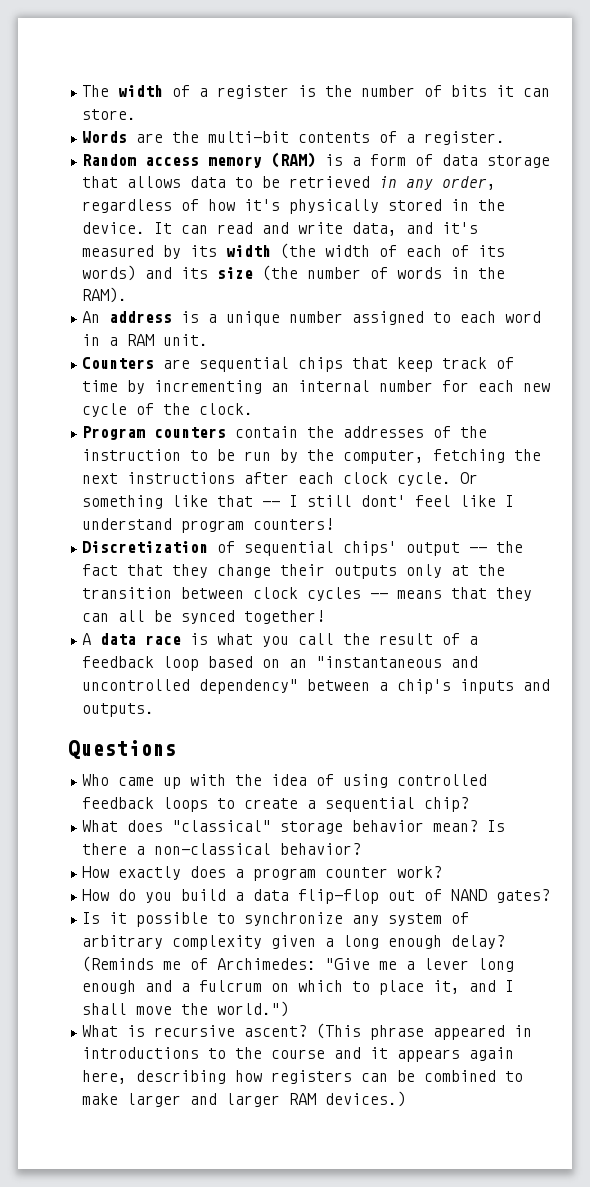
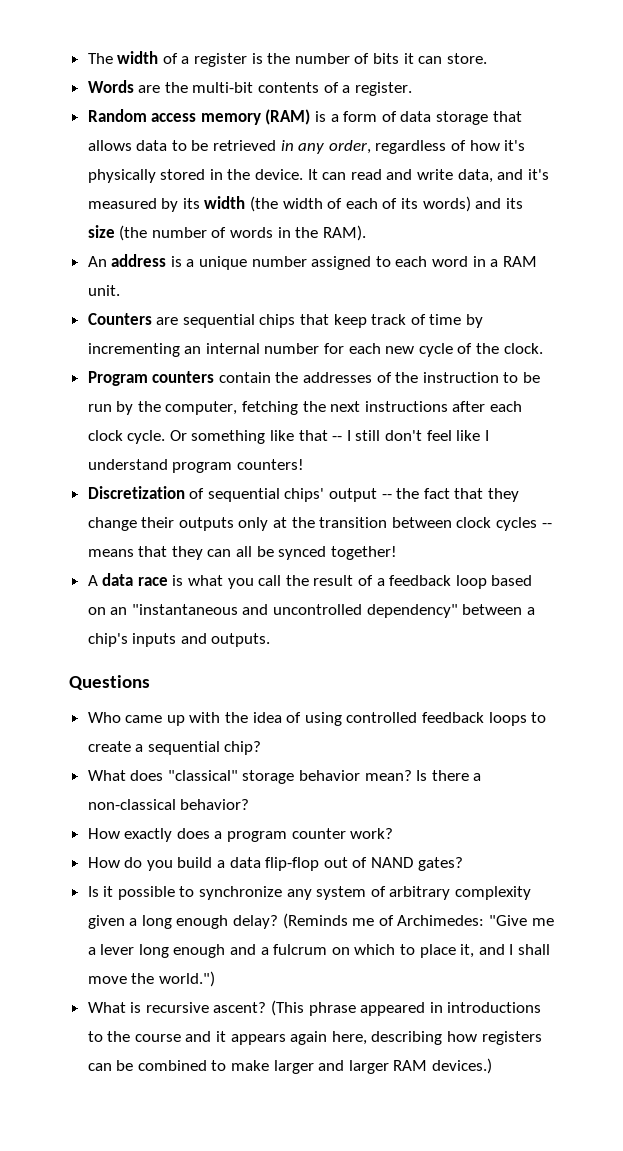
[361,495,407,507] dont' -> [385,430,423,441] don't

